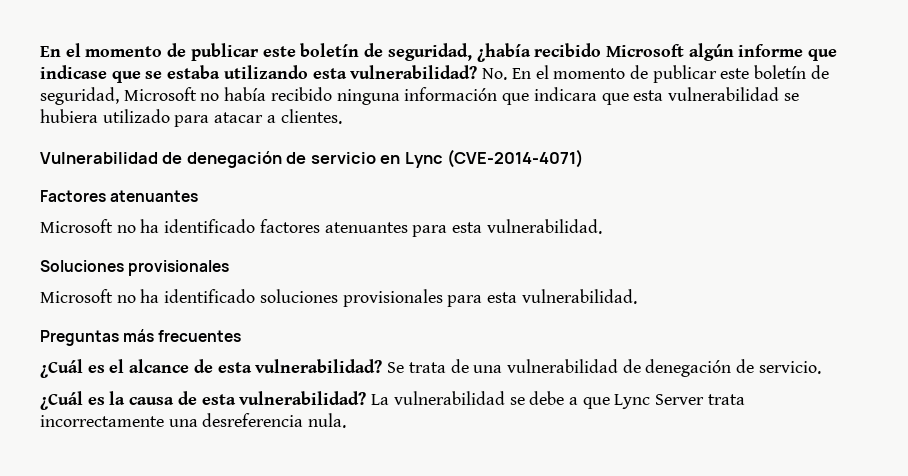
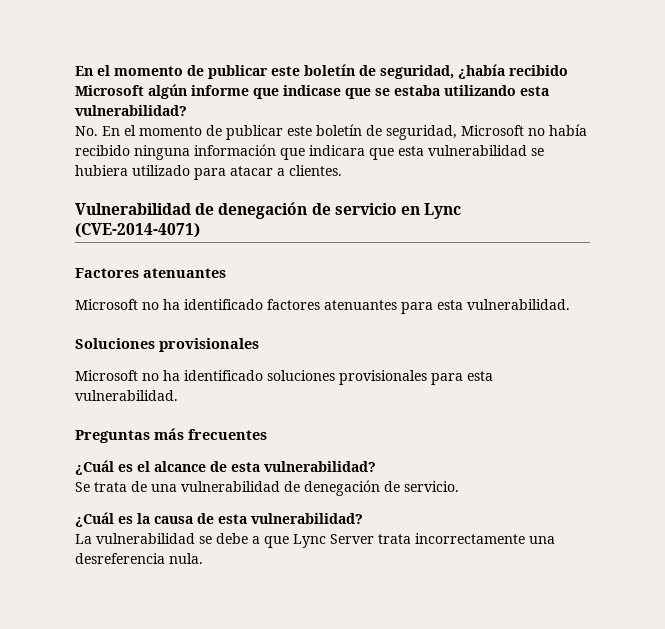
(478, 72) none -> (187, 110) //
(383, 366) none -> (376, 466) //
(367, 398) none -> (363, 518) //

